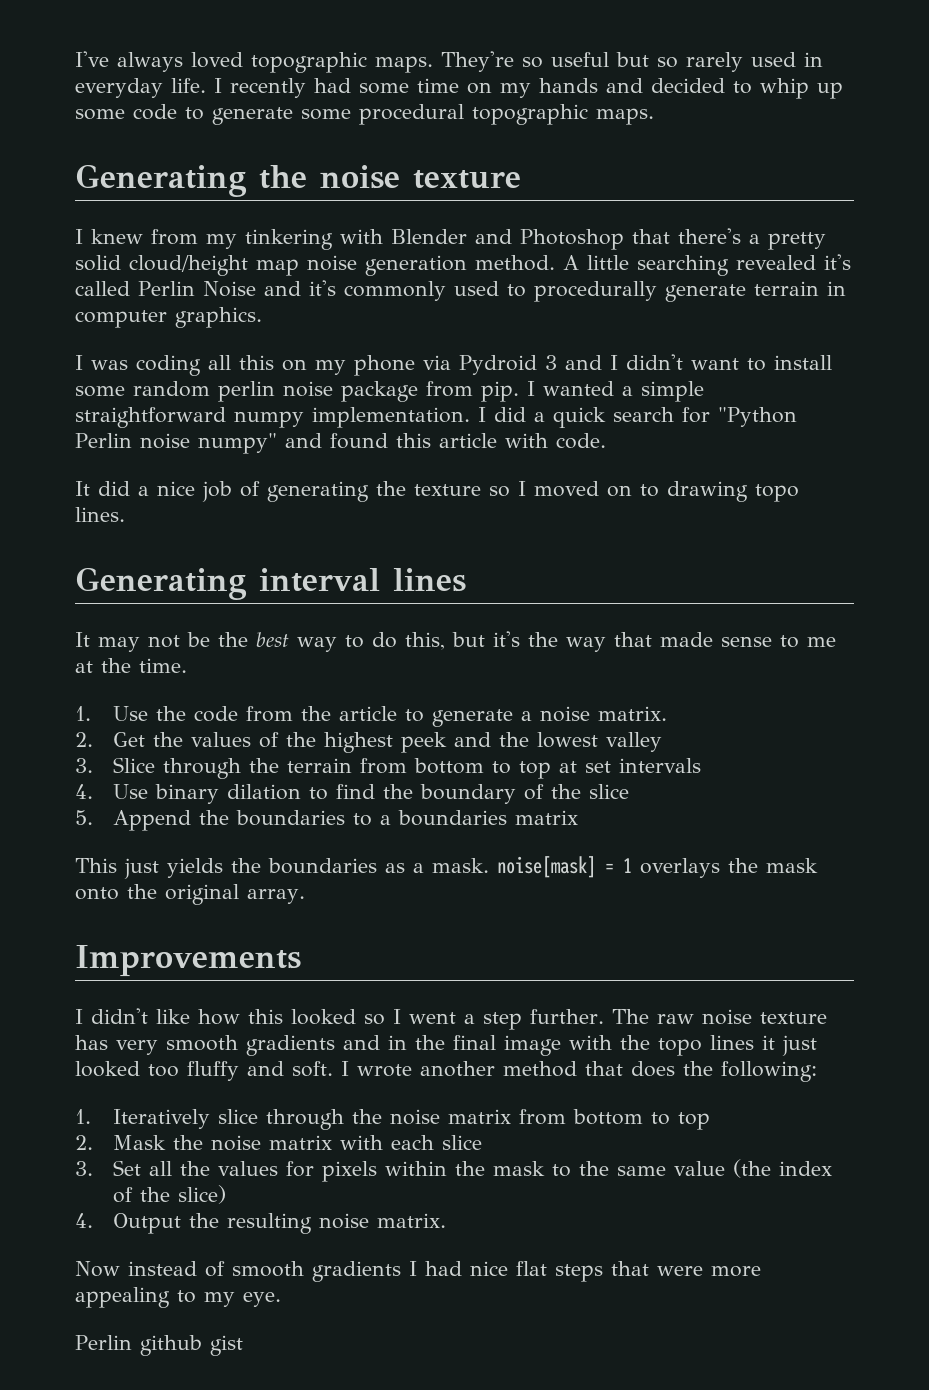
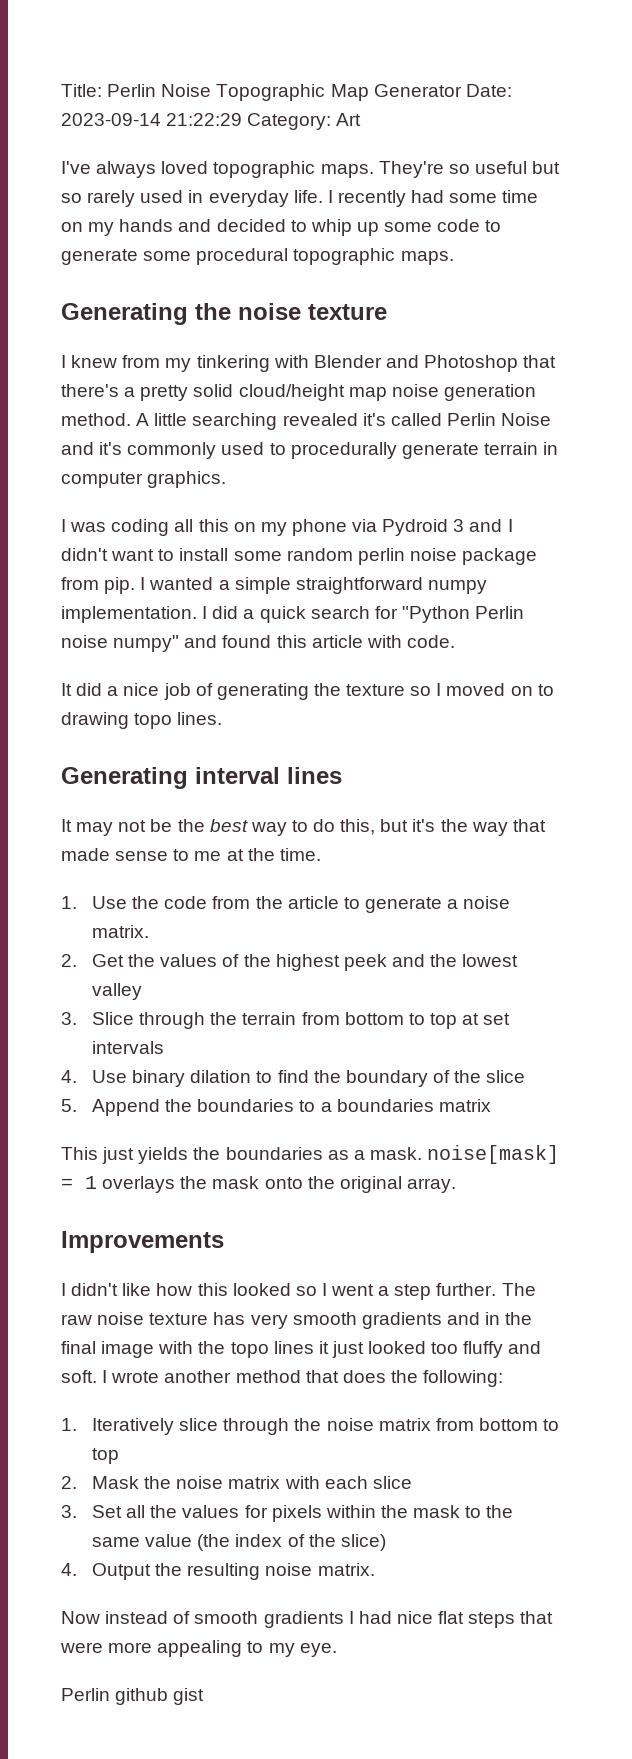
(75, 59) none -> [61,84,512,101] [61,113,362,130] Title: Perlin Noise Topographic Map Generator Date: 2023-09-14 21:22:29 Category: Art //

